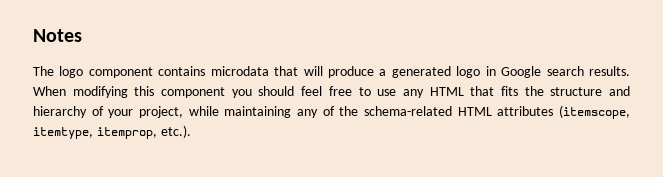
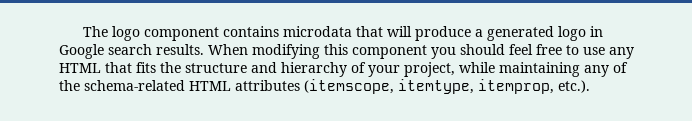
[33,29,82,42] Notes // -> (82, 31) none

